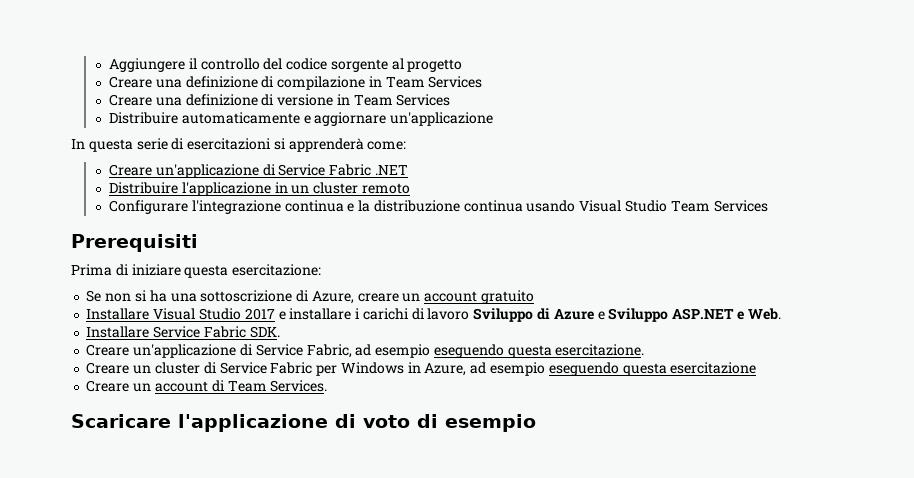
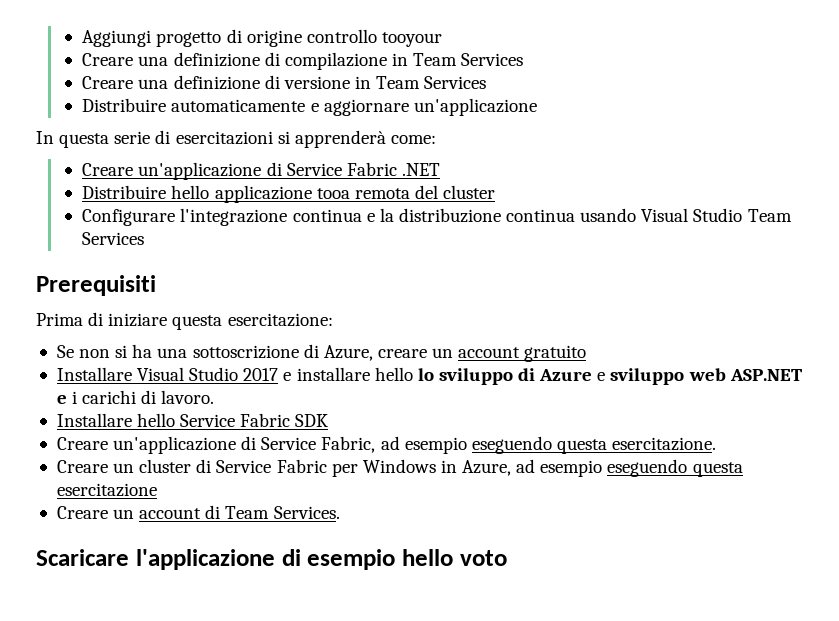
[108,58,463,72] Aggiungere il controllo del codice sorgente al progetto -> [82,29,442,47] Aggiungi progetto di origine controllo tooyour
[181,182,410,196] l'applicazione in un cluster remoto -> [171,185,496,203] hello applicazione tooa remota del cluster
[355,308,781,322] [86,326,280,338] i carichi di lavoro Sviluppo di Azure e Sviluppo ASP.NET e Web. // Installare Service Fabric SDK. -> [374,367,802,385] [56,390,215,404] [56,413,329,427] hello lo sviluppo di Azure e sviluppo web ASP.NET e i carichi di lavoro. // Installare hello Service Fabric SDK
[363,414,536,432] voto di esempio -> [307,549,507,570] esempio hello voto

